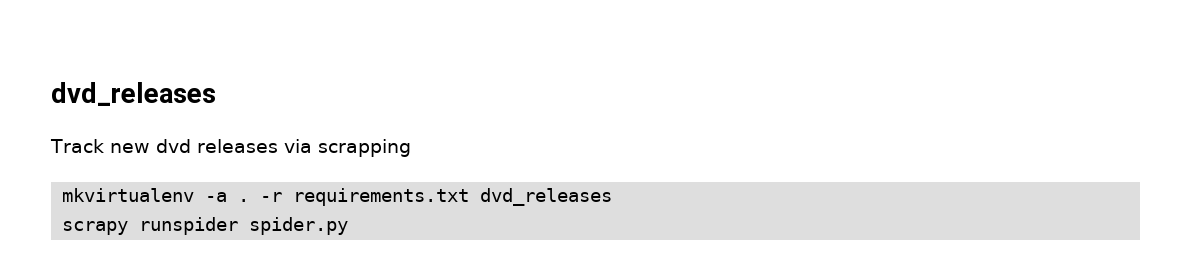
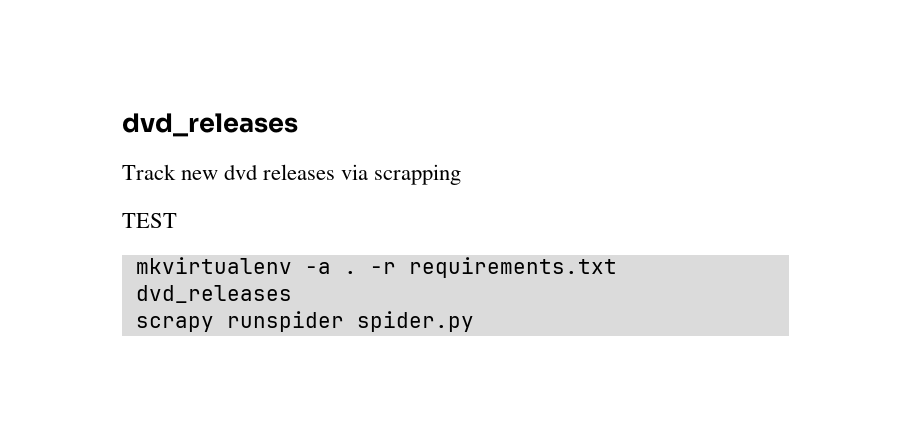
(411, 148) none -> [122,213,177,228] // TEST

